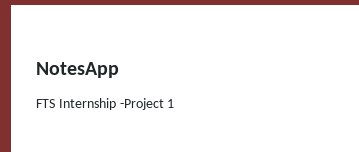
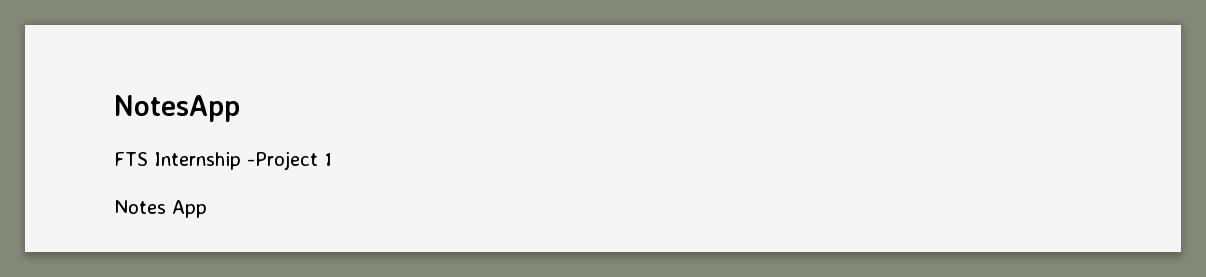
(175, 103) none -> [114,200,207,218] // Notes App

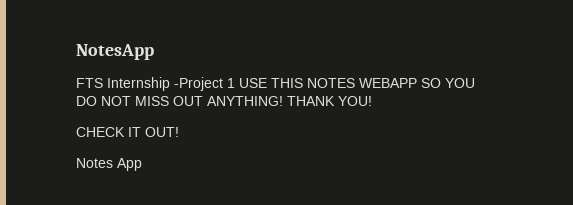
(332, 159) none -> [239,78,475,88] [76,96,372,106] [76,127,179,137] USE THIS NOTES WEBAPP SO YOU DO NOT MISS OUT ANYTHING! THANK YOU! // CHECK IT OUT!

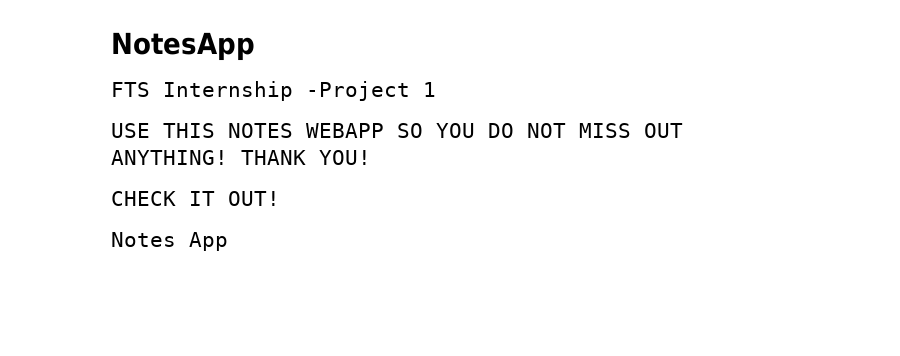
(235, 83) none -> (436, 89) //

